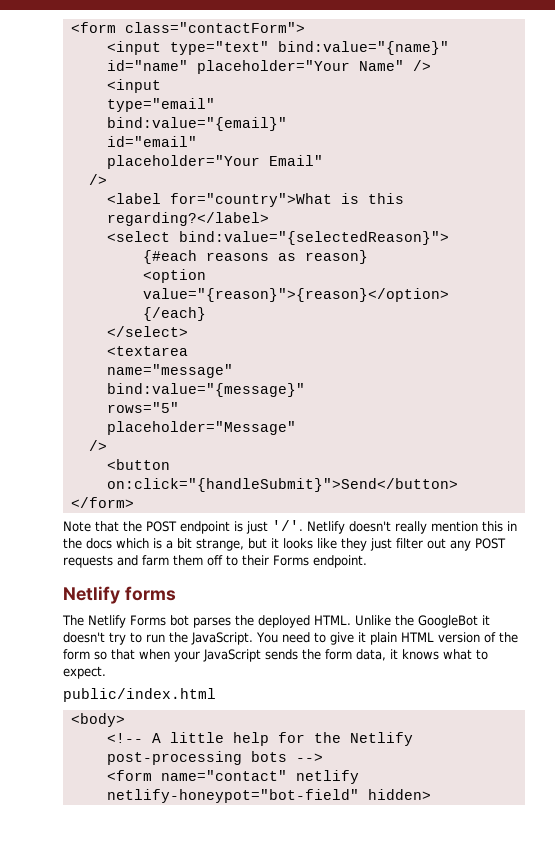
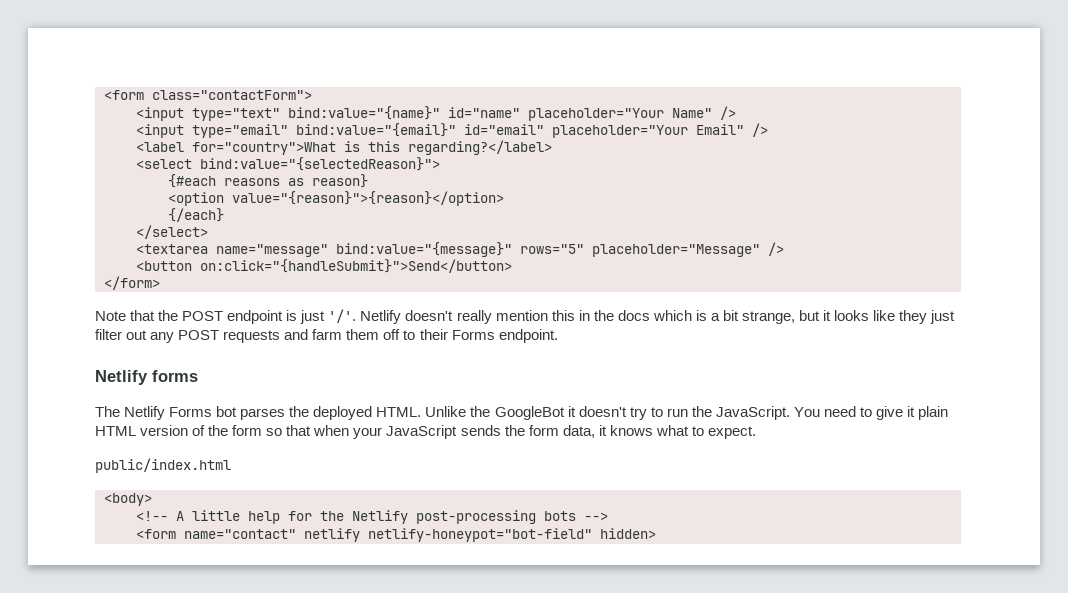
(161, 86) // -> (184, 131) none
(215, 105) // -> (288, 131) none
(287, 124) // -> (456, 130) none
(197, 141) // -> (544, 129) none
(323, 160) // -> (744, 129) none
(188, 351) // -> (208, 249) none
(233, 371) // -> (328, 250) none
(305, 390) // -> (512, 249) none
(179, 407) // -> (584, 249) none
(296, 428) // -> (760, 250) none

